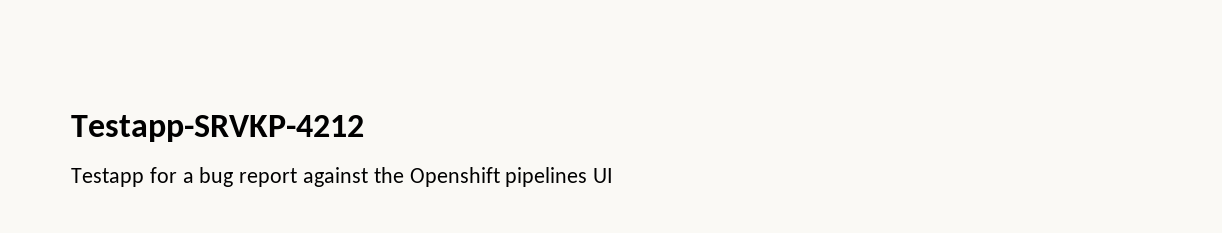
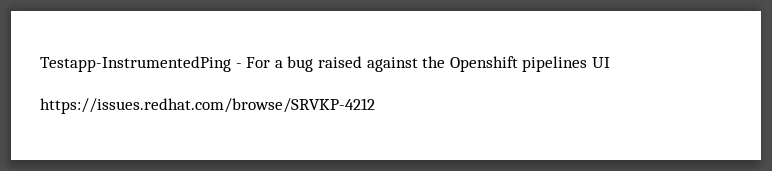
[71,115,364,142] [71,167,177,187] Testapp-SRVKP-4212 // Testapp for -> [40,56,271,72] Testapp-InstrumentedPing - For
[239,168,298,187] report -> [317,56,362,68] raised
(614, 175) none -> [40,98,375,114] // https://issues.redhat.com/browse/SRVKP-4212

